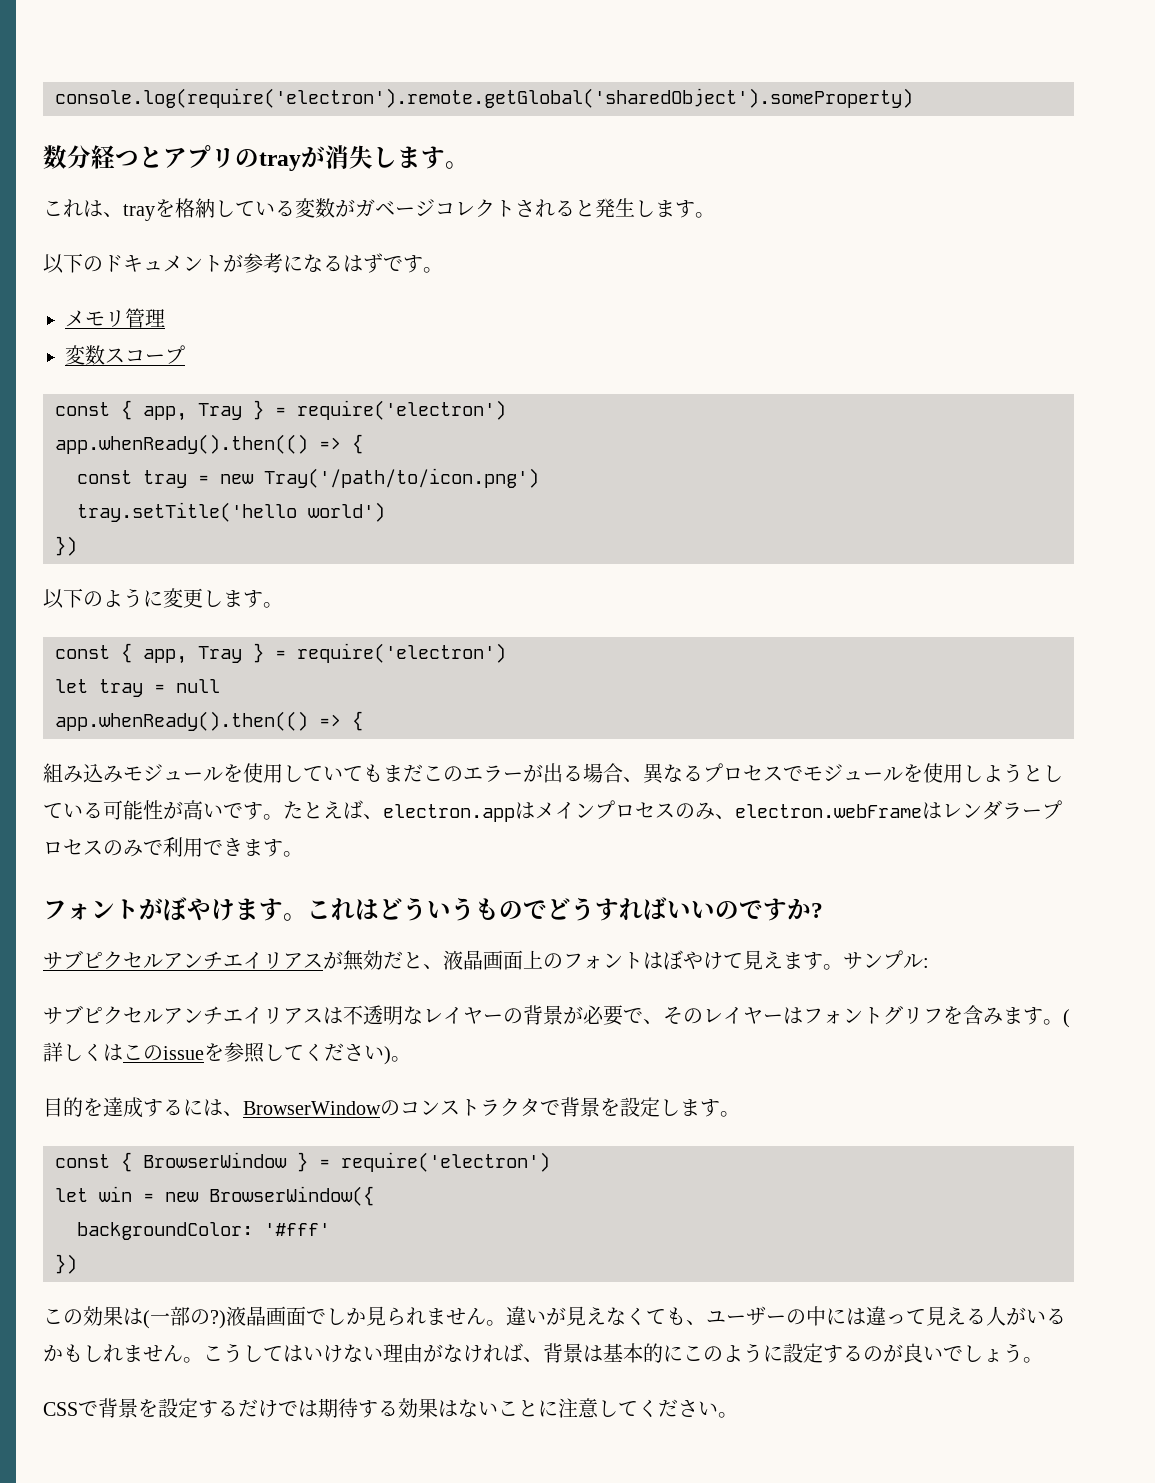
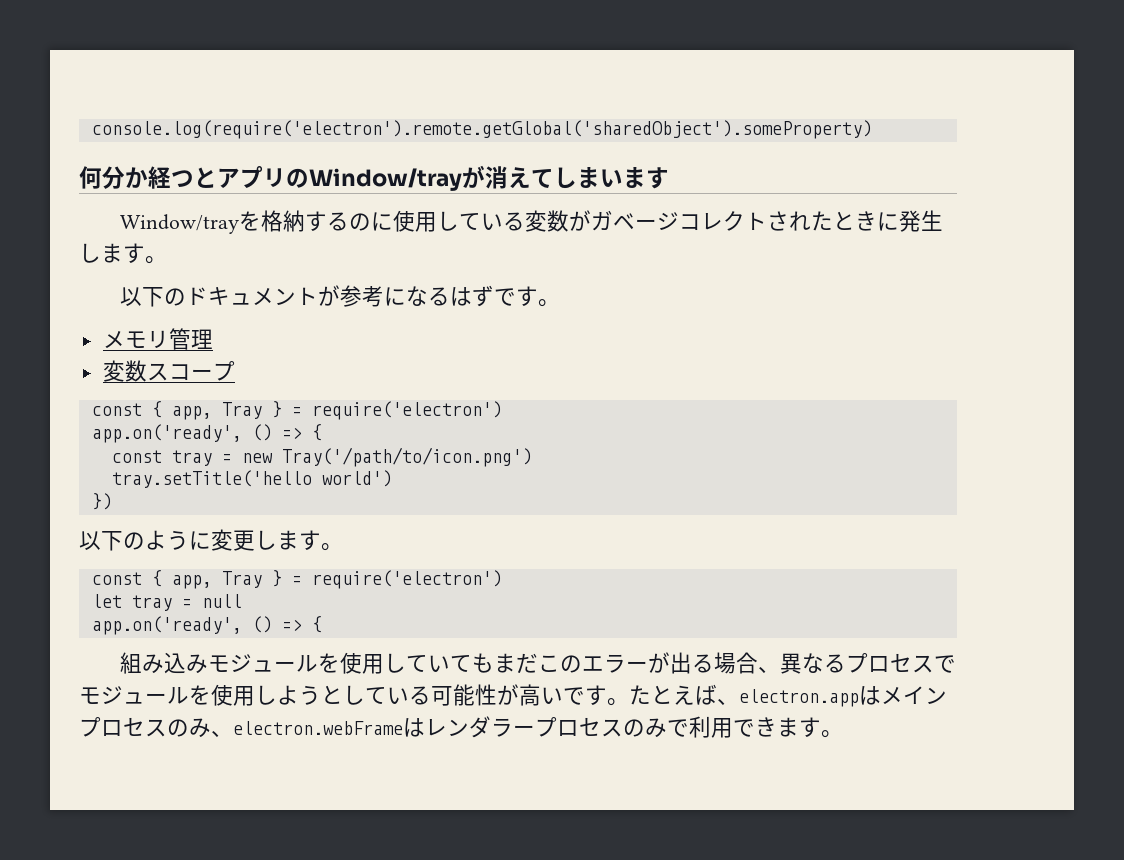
[43,145,91,169] 数分 -> [79,166,148,189] 何分か
[259,145,469,171] [43,198,215,221] trayが消失します。 // これは、trayを格納 -> [309,165,669,191] [119,210,437,234] Window/trayが消えてしまいます // Window/trayを格納するのに使用
[555,200,595,217] ると -> [810,211,899,231] たときに
[55,434,308,454] app.whenReady().then(() -> [91,424,272,443] app.on('ready', ()
[55,711,308,731] app.whenReady().then(() -> [91,616,272,635] app.on('ready', ()
[43,897,823,921] [43,950,929,971] [43,1005,1070,1028] [43,1042,411,1065] [43,1097,740,1118] [55,1152,550,1172] [55,1186,374,1206] [77,1222,330,1240] [55,1254,77,1274] [43,1306,1066,1329] [43,1343,1043,1363] [43,1398,738,1418] // フォントがぼやけます。これはどういうものでどうすればいいのですか? // サブピクセルアンチエイリアスが無効だと、液晶画面上のフォントはぼやけて見えます。サンプル: // サブピクセルアンチエイリアスは不透明なレイヤーの背景が必要で、そのレイヤーはフォントグリフを含みます。(詳しくはこのissueを参照してください)。 // 目的を達成するには、BrowserWindowのコンストラクタで背景を設定します。 // const { BrowserWindow } = require('electron') // let win = new BrowserWindow({ // backgroundColor: '#fff' // }) // この効果は(一部の?)液晶画面でしか見られません。違いが見えなくても、ユーザーの中には違って見える人がいるかもしれません。こうしてはいけない理由がなければ、背景は基本的にこのように設定するのが良いでしょう。 // CSSで背景を設定するだけでは期待する効果はないことに注意してください。 -> (843, 734) none

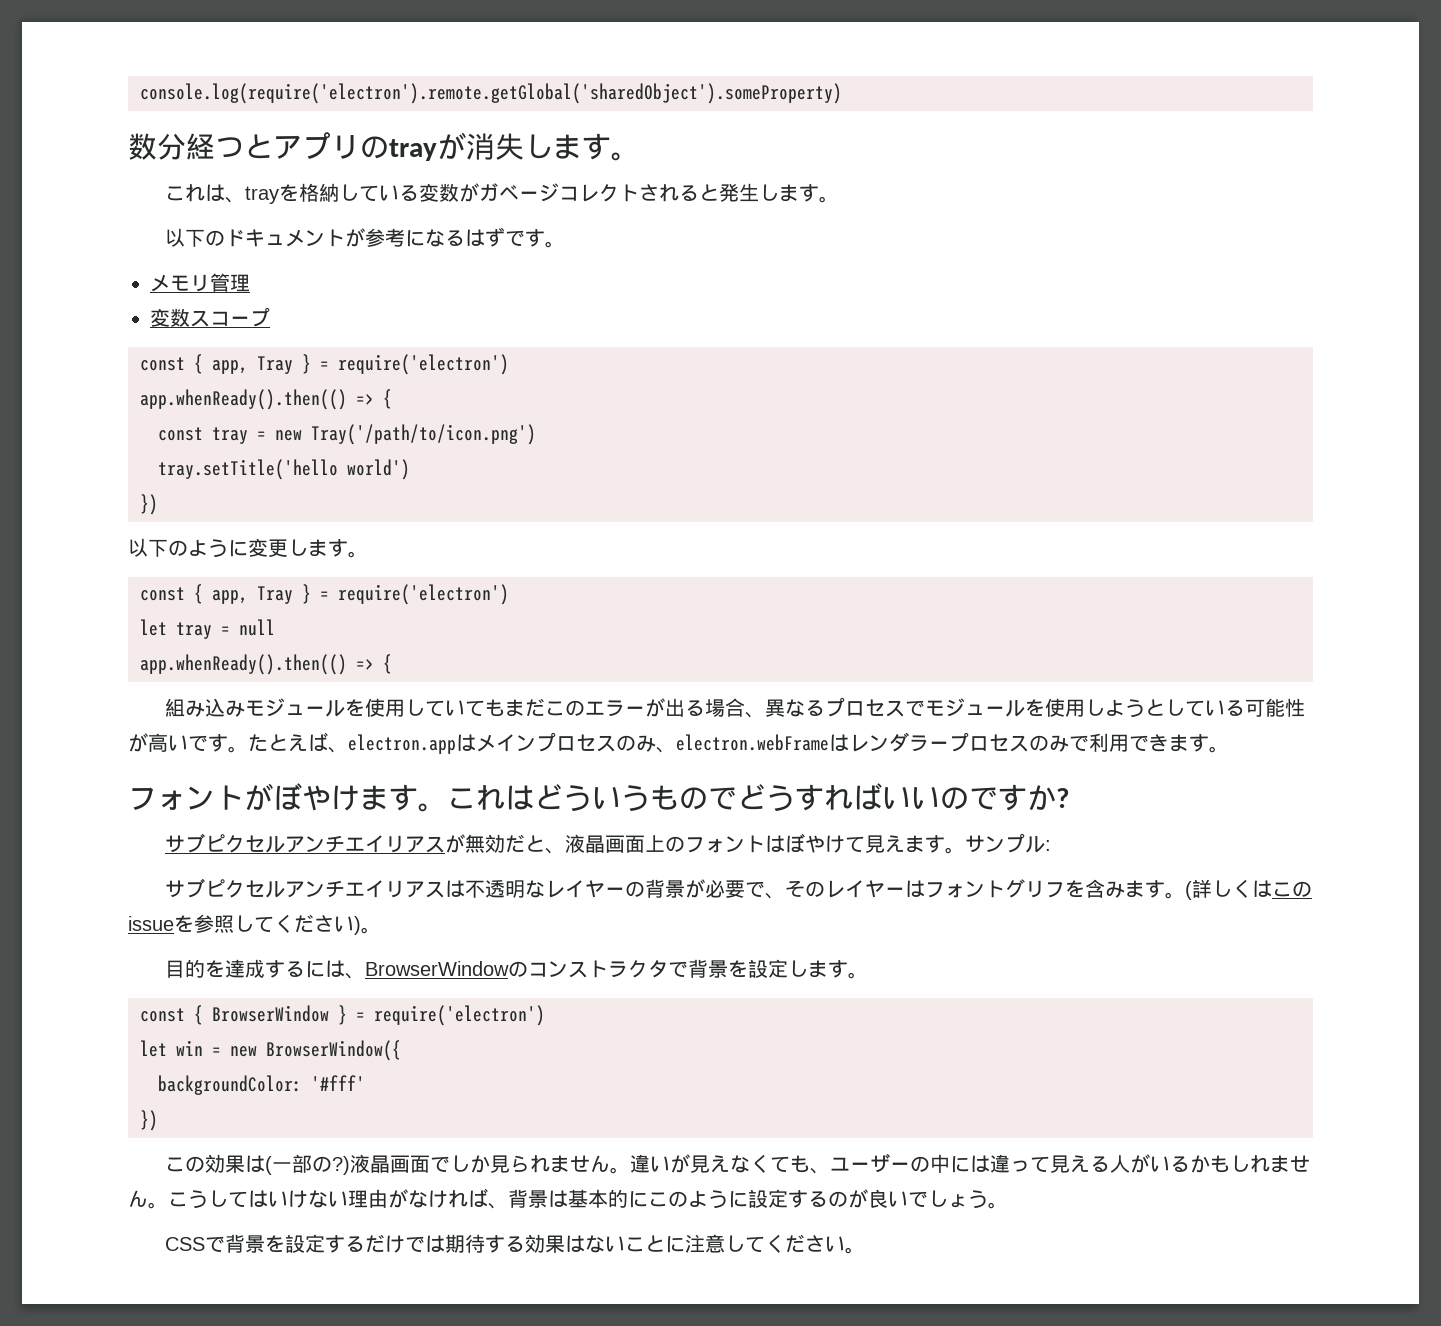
[79,166,148,189] 何分か -> [128,133,186,160] 数分
[309,165,669,191] [119,210,437,234] Window/trayが消えてしまいます // Window/trayを格納するのに使用 -> [389,132,640,161] [165,183,340,204] trayが消失します。 // これは、trayを格納
[810,211,899,231] たときに -> [679,184,720,201] ると
[91,424,272,443] app.on('ready', () -> [140,389,347,410] app.whenReady().then(()
[91,616,272,635] app.on('ready', () -> [140,654,347,675] app.whenReady().then(()
(843, 734) none -> [128,783,1069,812] [165,833,1052,854] [165,878,1313,900] [128,914,381,935] [165,959,869,979] [140,1005,545,1026] [140,1040,401,1061] [158,1075,365,1095] [140,1110,158,1131] [165,1153,1311,1175] [128,1188,1008,1209] [165,1234,866,1254] // フォントがぼやけます。これはどういうものでどうすればいいのですか? // サブピクセルアンチエイリアスが無効だと、液晶画面上のフォントはぼやけて見えます。サンプル: // サブピクセルアンチエイリアスは不透明なレイヤーの背景が必要で、そのレイヤーはフォントグリフを含みます。(詳しくはこのissueを参照してください)。 // 目的を達成するには、BrowserWindowのコンストラクタで背景を設定します。 // const { BrowserWindow } = require('electron') // let win = new BrowserWindow({ // backgroundColor: '#fff' // }) // この効果は(一部の?)液晶画面でしか見られません。違いが見えなくても、ユーザーの中には違って見える人がいるかもしれません。こうしてはいけない理由がなければ、背景は基本的にこのように設定するのが良いでしょう。 // CSSで背景を設定するだけでは期待する効果はないことに注意してください。

